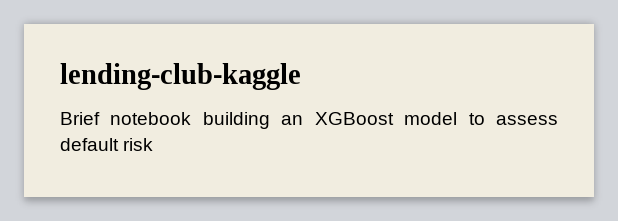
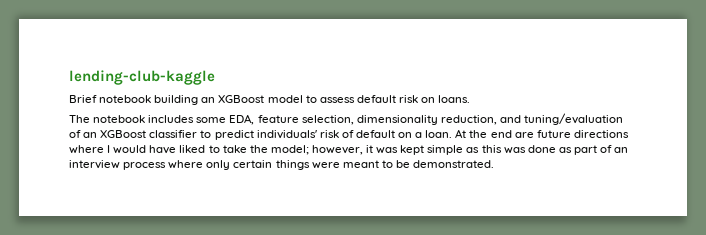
(154, 144) none -> [421,95,471,103] [69,113,624,125] [69,129,629,140] [69,145,629,155] [69,160,495,170] on loans. // The notebook includes some EDA, feature selection, dimensionality reduction, and tuning/evaluation of an XGBoost classifier to predict individuals' risk of default on a loan. At the end are future directions where I would have liked to take the model; however, it was kept simple as this was done as part of an interview process where only certain things were meant to be demonstrated.

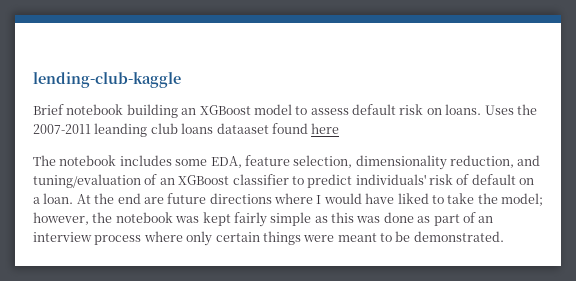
(471, 99) none -> [484,104,537,115] [33,123,340,137] Uses the 2007-2011 leanding club loans dataaset found here
[366,145,374,153] it -> [92,212,173,223] the notebook
(425, 150) none -> [233,212,267,227] fairly

